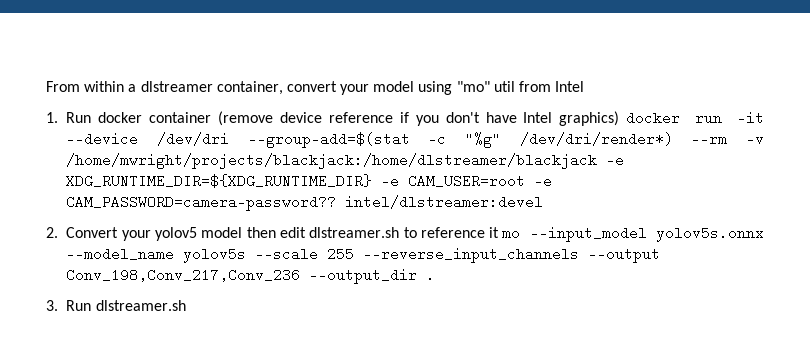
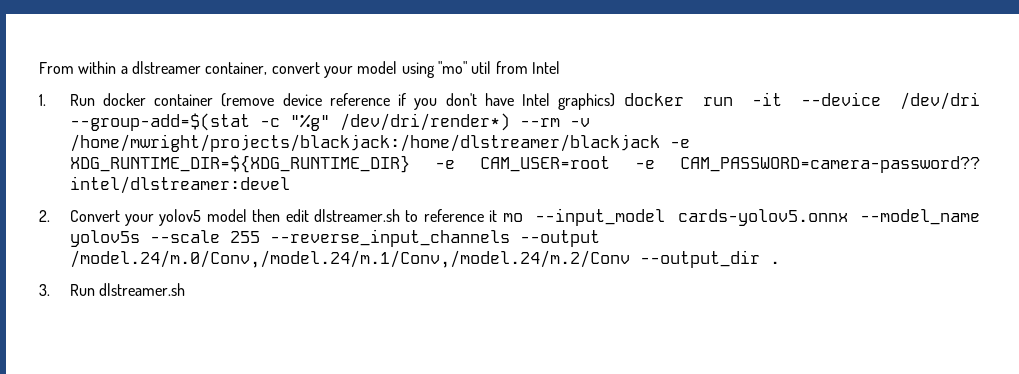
[655,226,764,242] yolov5s.onnx -> [677,209,848,226] cards-yolov5.onnx
[66,268,301,282] Conv_198,Conv_217,Conv_236 -> [69,250,630,268] /model.24/m.0/Conv,/model.24/m.1/Conv,/model.24/m.2/Conv

